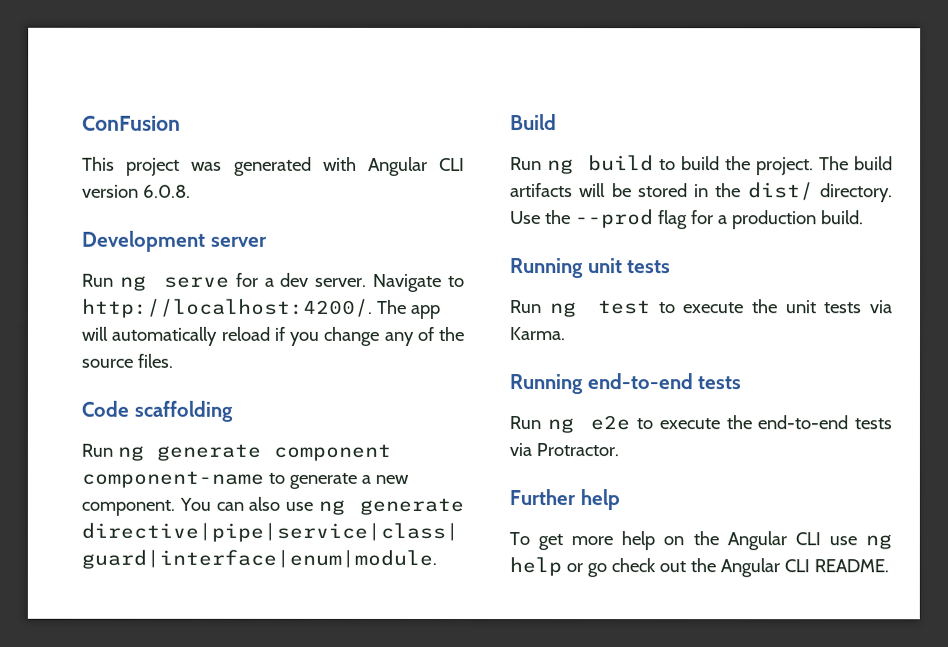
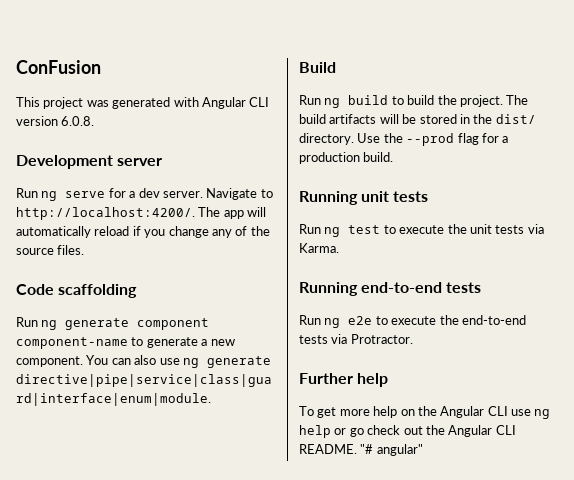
(889, 566) none -> [360,444,423,456] "# angular"

